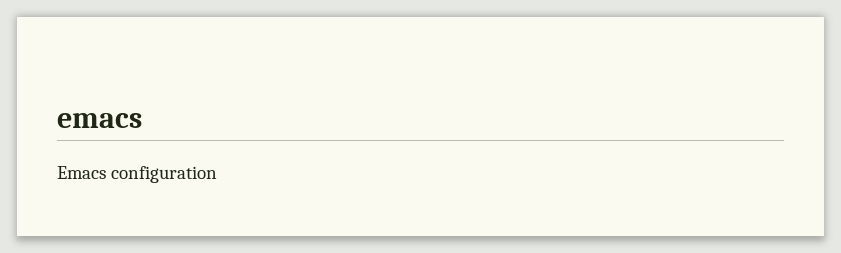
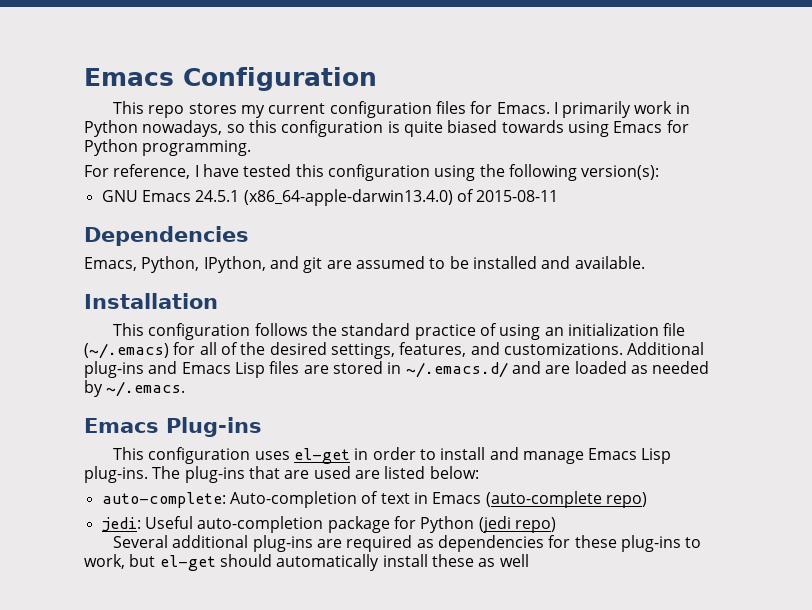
[57,113,142,128] [57,166,218,183] emacs // Emacs configuration -> [84,67,377,91] [112,101,690,118] [84,120,689,137] [84,139,252,156] [84,164,660,181] [101,189,559,206] [84,226,249,246] [84,256,645,273] [84,293,218,309] [112,323,686,340] [84,342,705,359] [84,361,710,378] [84,380,186,397] [84,417,262,437] [112,447,672,464] [84,466,479,483] [101,491,647,508] [101,516,556,533] [112,535,702,552] [84,554,529,571] Emacs Configuration // This repo stores my current configuration files for Emacs. I primarily work in Python nowadays, so this configuration is quite biased towards using Emacs for Python programming. // For reference, I have tested this configuration using the following version(s): // GNU Emacs 24.5.1 (x86_64-apple-darwin13.4.0) of 2015-08-11 // Dependencies // Emacs, Python, IPython, and git are assumed to be installed and available. // Installation // This configuration follows the standard practice of using an initialization file (~/.emacs) for all of the desired settings, features, and customizations. Additional plug-ins and Emacs Lisp files are stored in ~/.emacs.d/ and are loaded as needed by ~/.emacs. // Emacs Plug-ins // This configuration uses el-get in order to install and manage Emacs Lisp plug-ins. The plug-ins that are used are listed below: // auto-complete: Auto-completion of text in Emacs (auto-complete repo) // jedi: Useful auto-completion package for Python (jedi repo) // Several additional plug-ins are required as dependencies for these plug-ins to work, but el-get should automatically install these as well

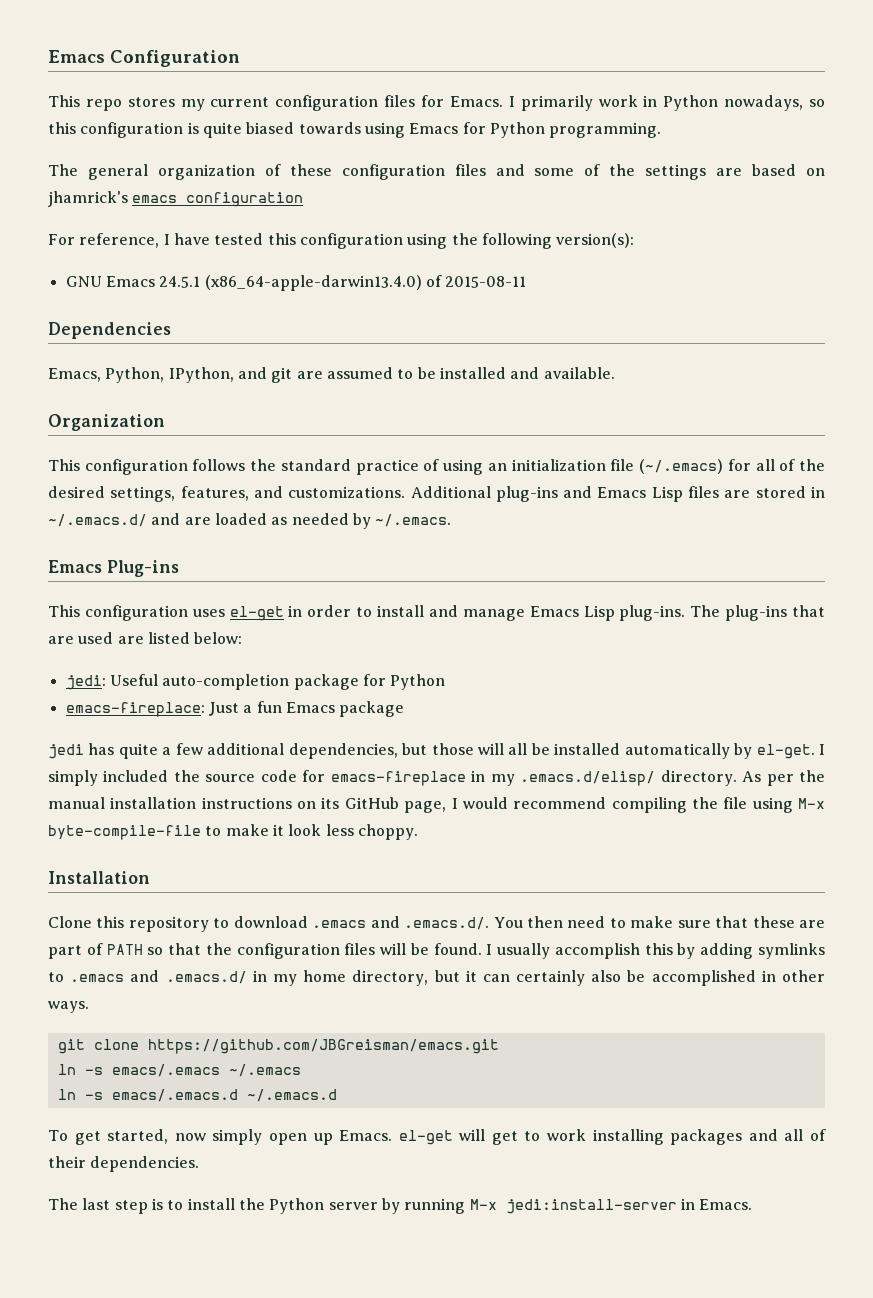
(252, 148) none -> [48,164,826,180] [48,191,304,207] // The general organization of these configuration files and some of the settings are based on jhamrick's emacs configuration
[84,293,218,309] Installation -> [48,414,165,431] Organization
[101,491,647,508] // auto-complete: Auto-completion of text in Emacs (auto-complete repo) -> (243, 638) none
[478,516,556,533] [112,535,702,552] [84,554,529,571] (jedi repo) // Several additional plug-ins are required as dependencies for these plug-ins to work, but el-get should automatically install these as well -> [65,701,405,717] [48,743,825,759] [48,770,825,786] [48,797,825,813] [48,824,418,840] [48,871,150,884] [48,916,825,932] [48,943,825,959] [48,970,825,986] [48,1001,89,1013] [57,1039,499,1054] [57,1064,301,1077] [57,1089,337,1102] [48,1129,827,1145] [48,1156,200,1172] [48,1198,753,1214] // emacs-fireplace: Just a fun Emacs package // jedi has quite a few additional dependencies, but those will all be installed automatically by el-get. I simply included the source code for emacs-fireplace in my .emacs.d/elisp/ directory. As per the manual installation instructions on its GitHub page, I would recommend compiling the file using M-x byte-compile-file to make it look less choppy. // Installation // Clone this repository to download .emacs and .emacs.d/. You then need to make sure that these are part of PATH so that the configuration files will be found. I usually accomplish this by adding symlinks to .emacs and .emacs.d/ in my home directory, but it can certainly also be accomplished in other ways. // git clone https://github.com/JBGreisman/emacs.git // ln -s emacs/.emacs ~/.emacs // ln -s emacs/.emacs.d ~/.emacs.d // To get started, now simply open up Emacs. el-get will get to work installing packages and all of their dependencies. // The last step is to install the Python server by running M-x jedi:install-server in Emacs.

